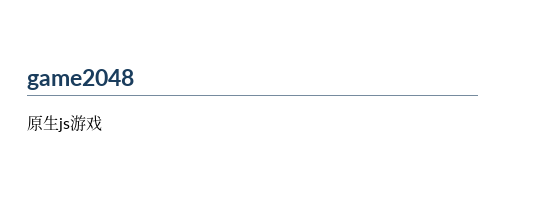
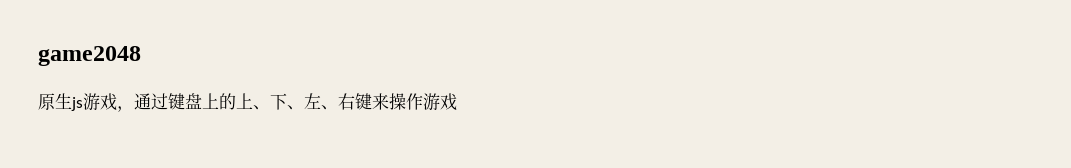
(102, 123) none -> [117,93,457,112] ，通过键盘上的上、下、左、右键来操作游戏

